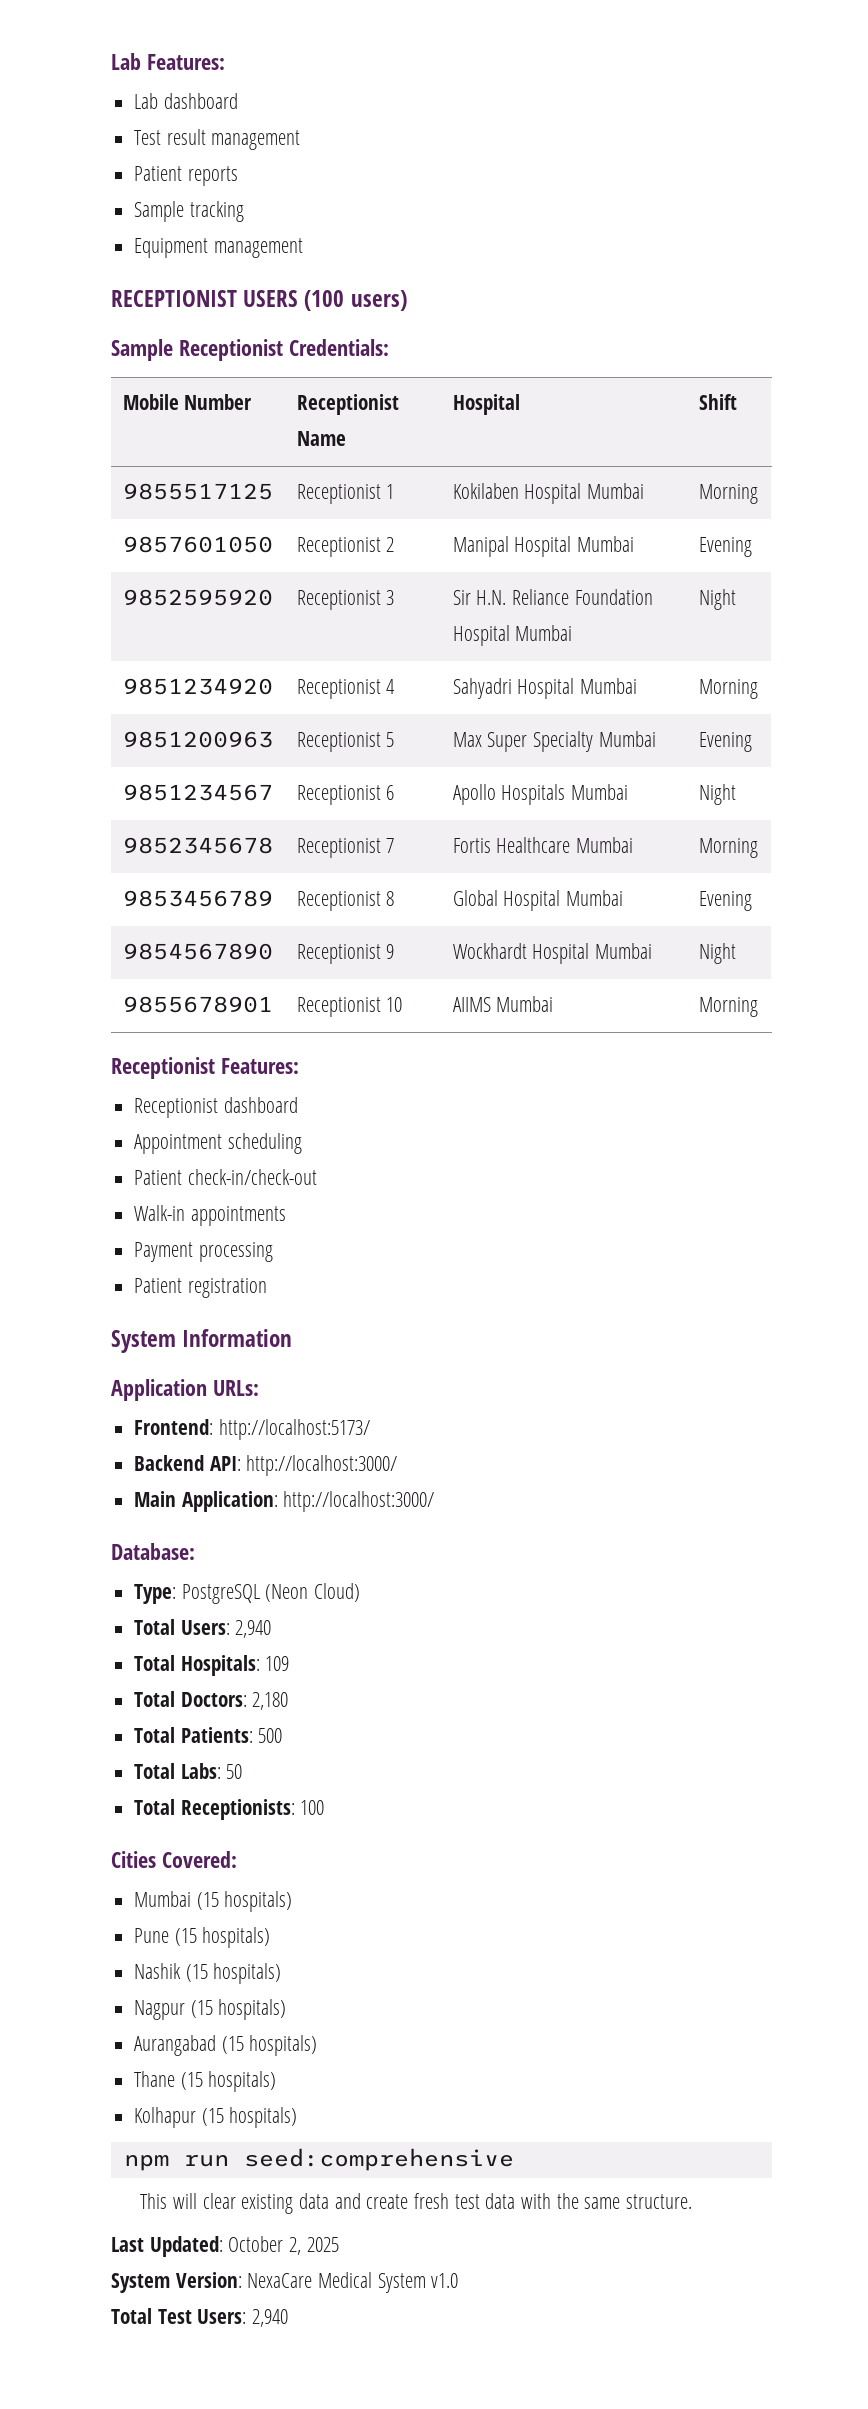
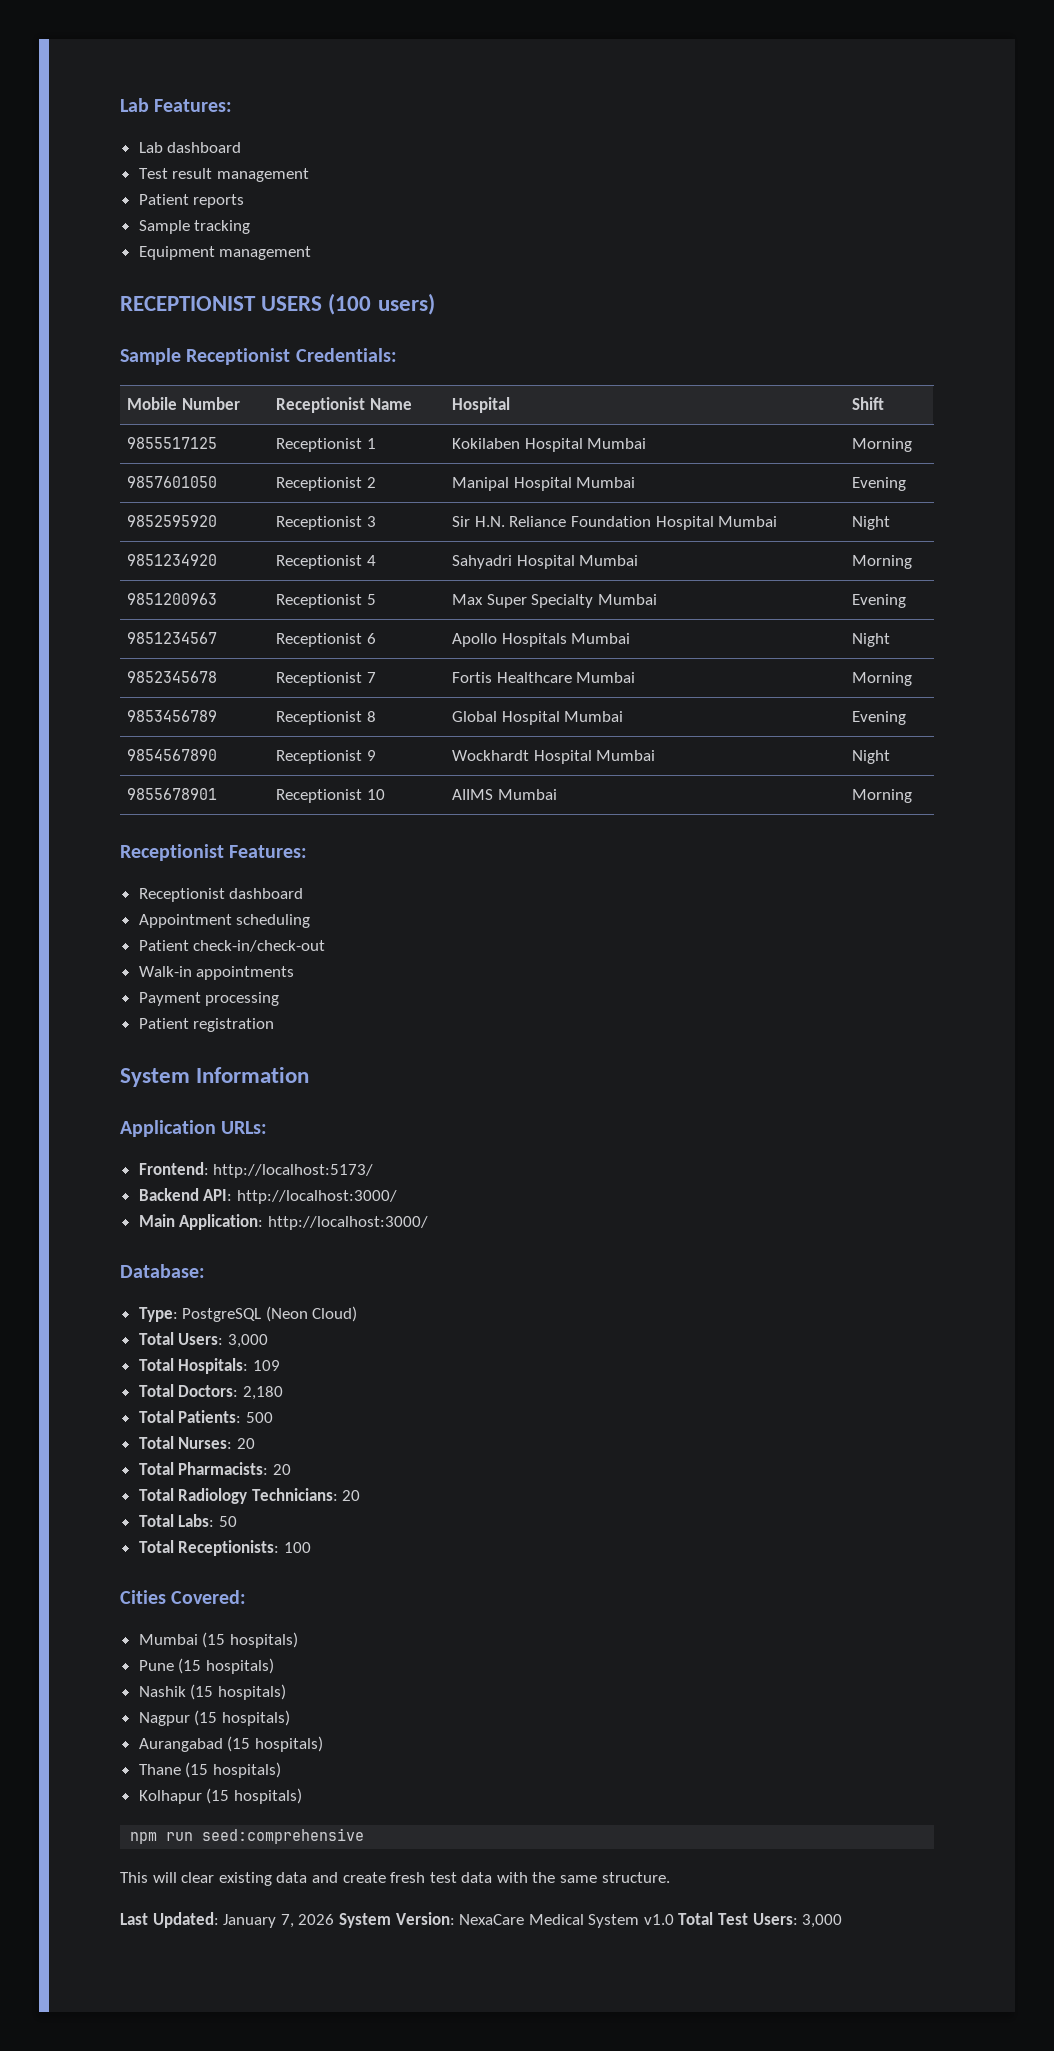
[235,1620,272,1638] 2,940 -> [227,1334,268,1348] 3,000
(283, 1735) none -> [138,1436,255,1449] [138,1462,291,1475] [138,1488,361,1504] // Total Nurses: 20 // Total Pharmacists: 20 // Total Radiology Technicians: 20
[228,2236,339,2255] October 2, 2025 // -> [223,1914,335,1928] January 7, 2026
(459, 2280) // -> (674, 1919) none
[251,2309,288,2327] 2,940 -> [802,1914,843,1928] 3,000

